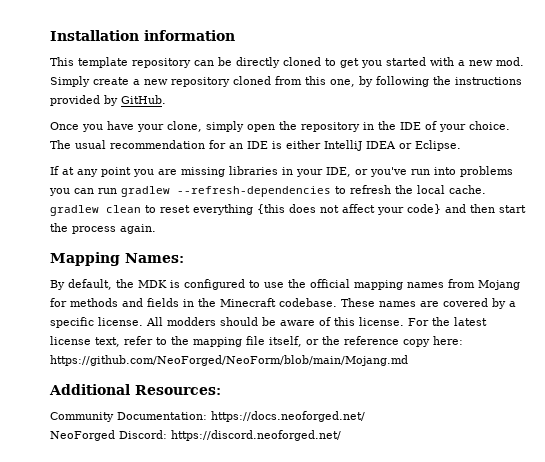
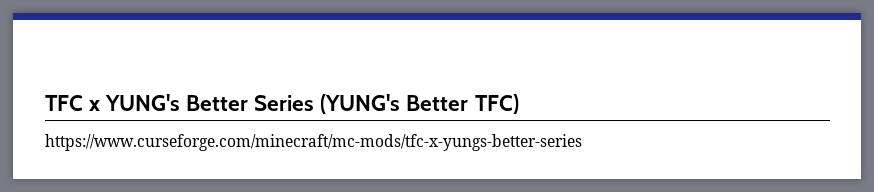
[50,30,235,41] [50,57,524,68] [50,76,522,87] [50,95,166,106] [50,121,510,132] [50,140,461,151] [50,166,513,177] [49,185,486,197] [50,204,526,216] [50,223,156,234] [50,252,184,266] [50,279,520,290] [50,298,516,309] [50,317,487,328] [50,336,463,347] [50,355,408,366] [49,384,221,395] [50,411,365,422] [50,430,341,441] Installation information // This template repository can be directly cloned to get you started with a new mod. Simply create a new repository cloned from this one, by following the instructions provided by GitHub. // Once you have your clone, simply open the repository in the IDE of your choice. The usual recommendation for an IDE is either IntelliJ IDEA or Eclipse. // If at any point you are missing libraries in your IDE, or you've run into problems you can run gradlew --refresh-dependencies to refresh the local cache. gradlew clean to reset everything {this does not affect your code} and then start the process again. // Mapping Names: // By default, the MDK is configured to use the official mapping names from Mojang for methods and fields in the Minecraft codebase. These names are covered by a specific license. All modders should be aware of this license. For the latest license text, refer to the mapping file itself, or the reference copy here: https://github.com/NeoForged/NeoForm/blob/main/Mojang.md // Additional Resources: // Community Documentation: https://docs.neoforged.net/ // NeoForged Discord: https://discord.neoforged.net/ -> [45,94,519,114] [45,134,582,151] TFC x YUNG's Better Series (YUNG's Better TFC) // https://www.curseforge.com/minecraft/mc-mods/tfc-x-yungs-better-series

